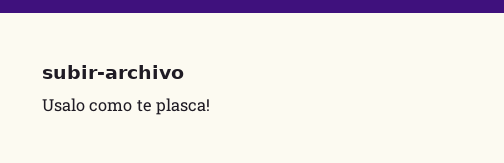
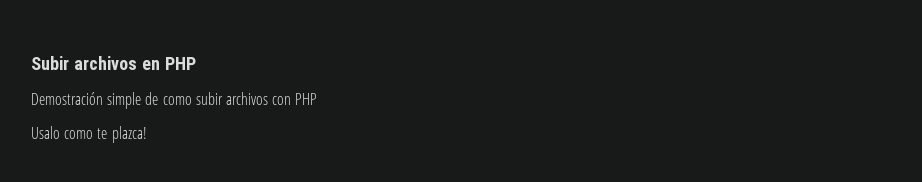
[42,65,184,79] subir-archivo -> [31,56,196,70] [31,92,318,109] Subir archivos en PHP // Demostración simple de como subir archivos con PHP
[156,98,211,115] plasca! -> [111,126,147,143] plazca!

